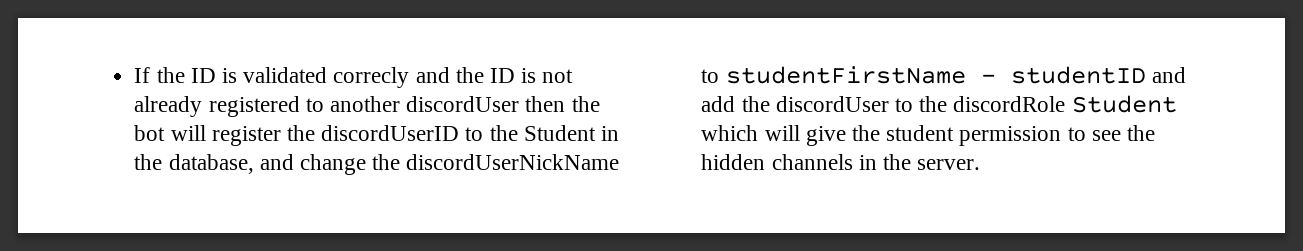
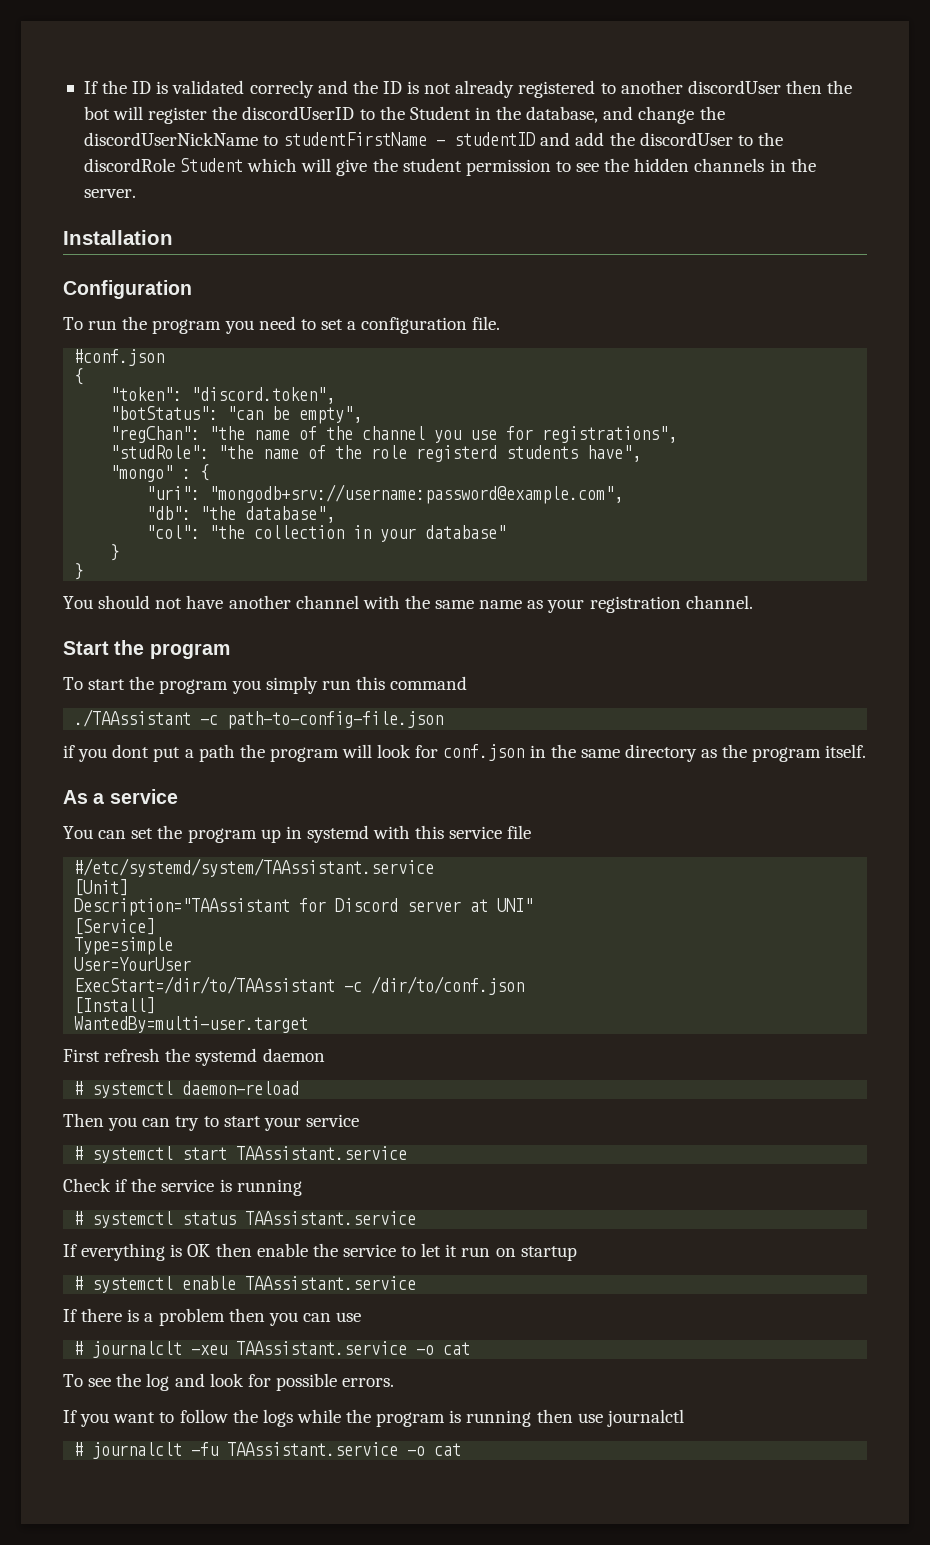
(981, 164) none -> [63,230,173,245] [63,280,192,299] [63,316,501,334] [74,349,165,366] [74,368,84,385] [110,387,336,404] [110,406,363,424] [110,426,678,443] [110,445,642,462] [110,464,210,482] [146,484,624,504] [146,506,336,523] [146,525,507,542] [110,544,120,561] [74,563,84,580] [63,595,753,613] [63,640,230,659] [63,676,468,694] [74,709,444,729] [63,744,867,762] [63,789,178,804] [63,825,532,843] [74,858,435,877] [74,879,129,896] [74,898,534,916] [74,918,156,935] [74,937,174,955] [74,957,192,971] [74,976,525,995] [74,997,156,1014] [74,1016,309,1033] [63,1048,325,1066] [74,1081,300,1098] [63,1113,359,1131] [74,1146,408,1163] [63,1178,302,1196] [74,1211,417,1228] [63,1243,577,1261] [74,1276,417,1293] [63,1308,362,1326] [74,1341,471,1358] [63,1373,395,1391] [63,1409,684,1427] [74,1442,462,1459] // Installation // Configuration // To run the program you need to set a configuration file. // #conf.json // { // "token": "discord.token", // "botStatus": "can be empty", // "regChan": "the name of the channel you use for registrations", // "studRole": "the name of the role registerd students have", // "mongo" : { // "uri": "mongodb+srv://username:password@example.com", // "db": "the database", // "col": "the collection in your database" // } // } // You should not have another channel with the same name as your registration channel. // Start the program // To start the program you simply run this command // ./TAAssistant -c path-to-config-file.json // if you dont put a path the program will look for conf.json in the same directory as the program itself. // As a service // You can set the program up in systemd with this service file // #/etc/systemd/system/TAAssistant.service // [Unit] // Description="TAAssistant for Discord server at UNI" // [Service] // Type=simple // User=YourUser // ExecStart=/dir/to/TAAssistant -c /dir/to/conf.json // [Install] // WantedBy=multi-user.target // First refresh the systemd daemon // # systemctl daemon-reload // Then you can try to start your service // # systemctl start TAAssistant.service // Check if the service is running // # systemctl status TAAssistant.service // If everything is OK then enable the service to let it run on startup // # systemctl enable TAAssistant.service // If there is a problem then you can use // # journalclt -xeu TAAssistant.service -o cat // To see the log and look for possible errors. // If you want to follow the logs while the program is running then use journalctl // # journalclt -fu TAAssistant.service -o cat

